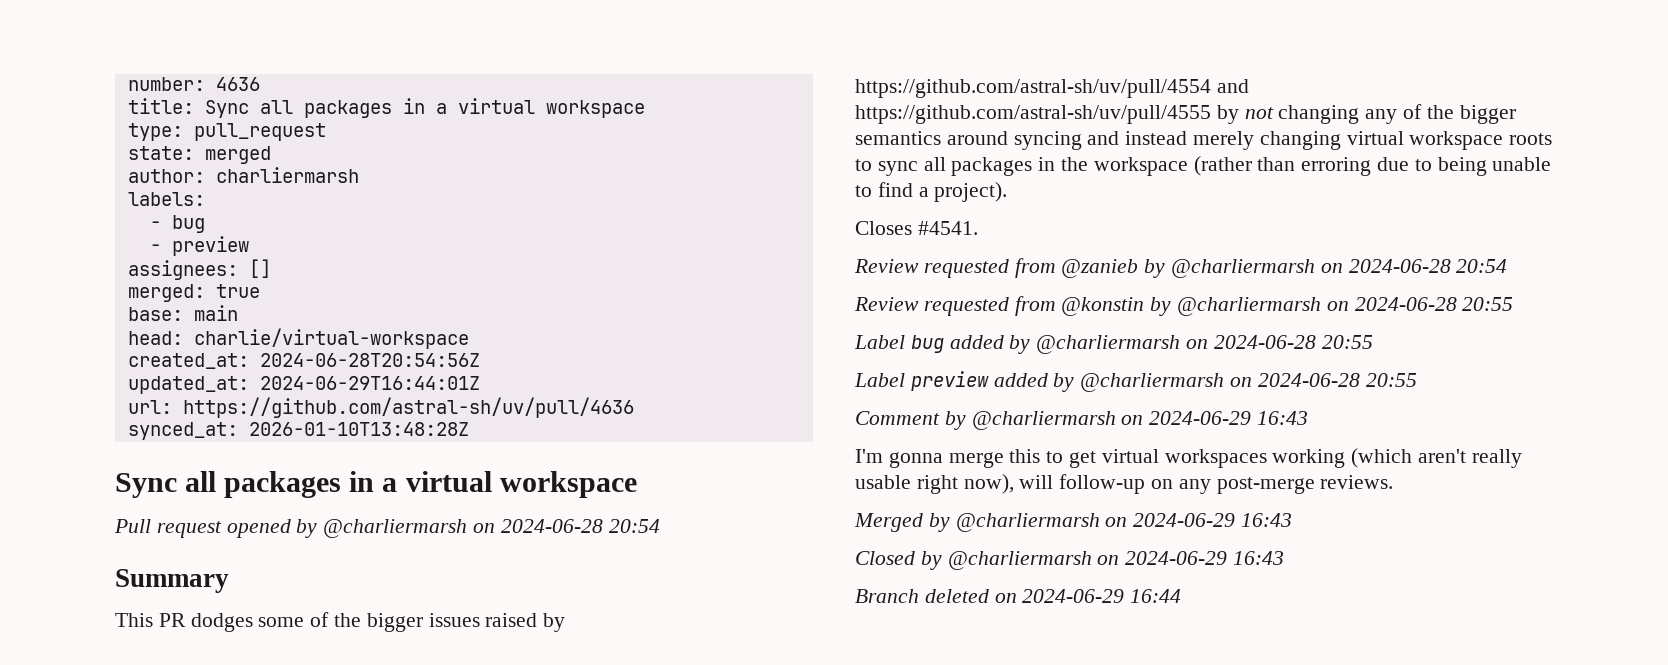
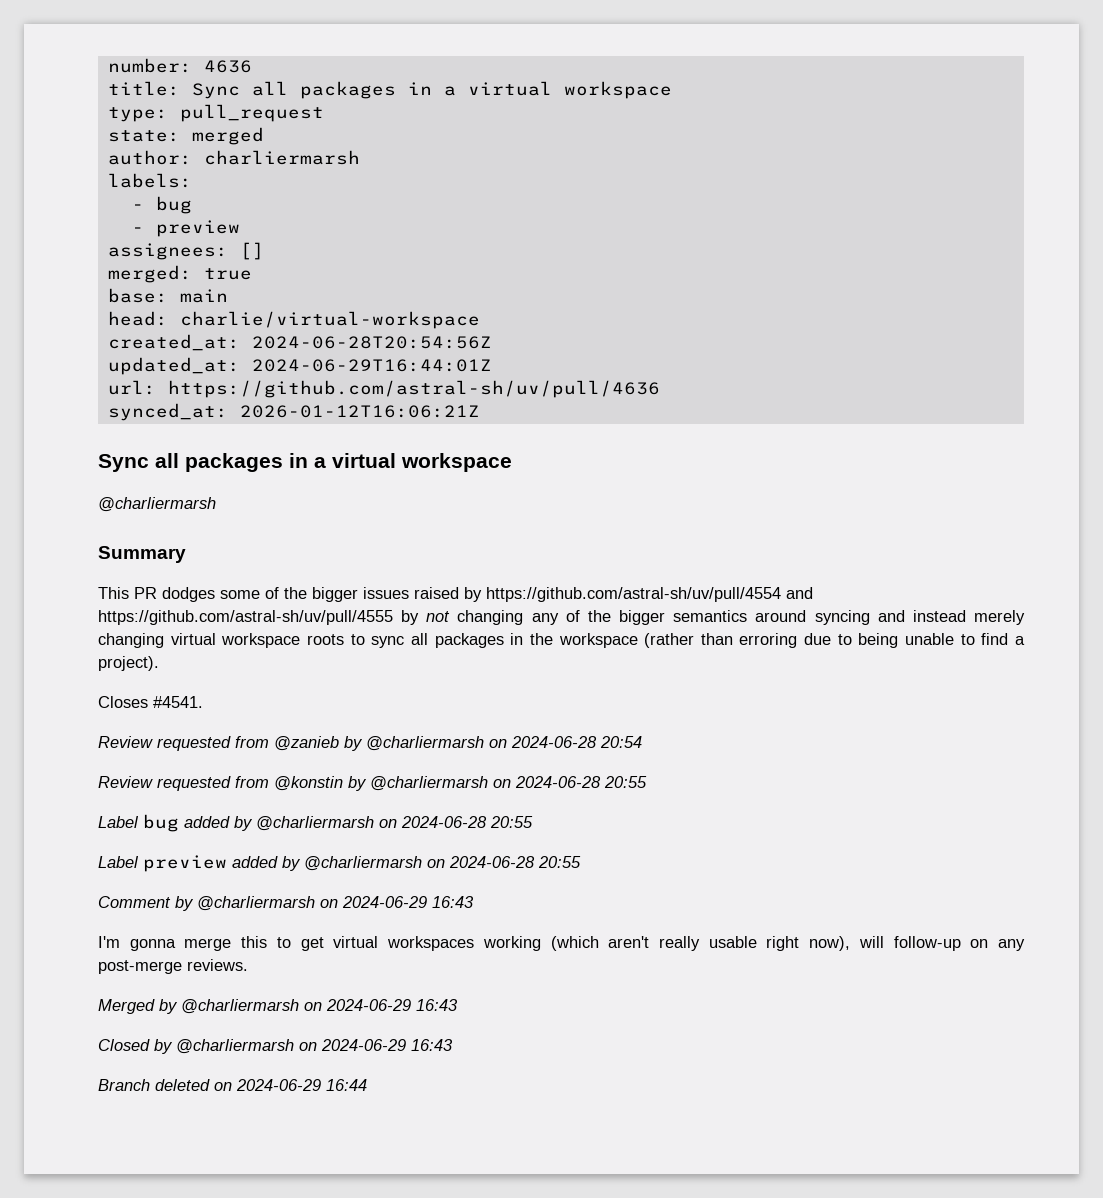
[248,422,469,436] [115,471,637,498] [114,519,660,538] 2026-01-10T13:48:28Z // Sync all packages in a virtual workspace // Pull request opened by @charliermarsh on 2024-06-28 20:54 -> [239,405,480,418] [98,453,512,472] [98,497,216,512] 2026-01-12T16:06:21Z // Sync all packages in a virtual workspace // @charliermarsh

